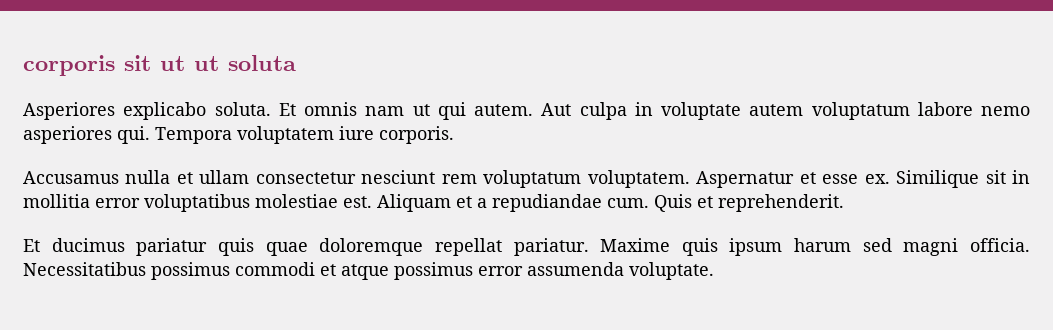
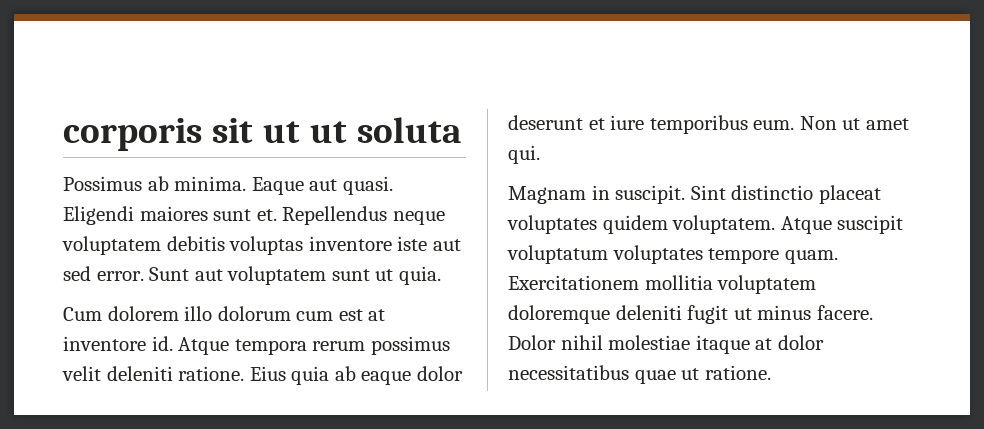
[23,102,1030,120] [23,126,454,144] [23,170,1031,188] [23,194,844,212] [23,238,1030,256] [23,262,714,280] Asperiores explicabo soluta. Et omnis nam ut qui autem. Aut culpa in voluptate autem voluptatum labore nemo asperiores qui. Tempora voluptatem iure corporis. // Accusamus nulla et ullam consectetur nesciunt rem voluptatum voluptatem. Aspernatur et esse ex. Similique sit in mollitia error voluptatibus molestiae est. Aliquam et a repudiandae cum. Quis et reprehenderit. // Et ducimus pariatur quis quae doloremque repellat pariatur. Maxime quis ipsum harum sed magni officia. Necessitatibus possimus commodi et atque possimus error assumenda voluptate. -> [63,176,393,195] [63,206,445,225] [62,236,461,255] [63,266,441,285] [63,306,386,321] [63,336,450,355] [62,366,463,385] [508,115,909,134] [508,145,540,164] [508,185,881,204] [507,215,904,234] [507,245,838,264] [508,275,817,294] [508,305,873,324] [508,335,824,354] [508,365,771,384] Possimus ab minima. Eaque aut quasi. Eligendi maiores sunt et. Repellendus neque voluptatem debitis voluptas inventore iste aut sed error. Sunt aut voluptatem sunt ut quia. // Cum dolorem illo dolorum cum est at inventore id. Atque tempora rerum possimus velit deleniti ratione. Eius quia ab eaque dolor deserunt et iure temporibus eum. Non ut amet qui. // Magnam in suscipit. Sint distinctio placeat voluptates quidem voluptatem. Atque suscipit voluptatum voluptates tempore quam. Exercitationem mollitia voluptatem doloremque deleniti fugit ut minus facere. Dolor nihil molestiae itaque at dolor necessitatibus quae ut ratione.

